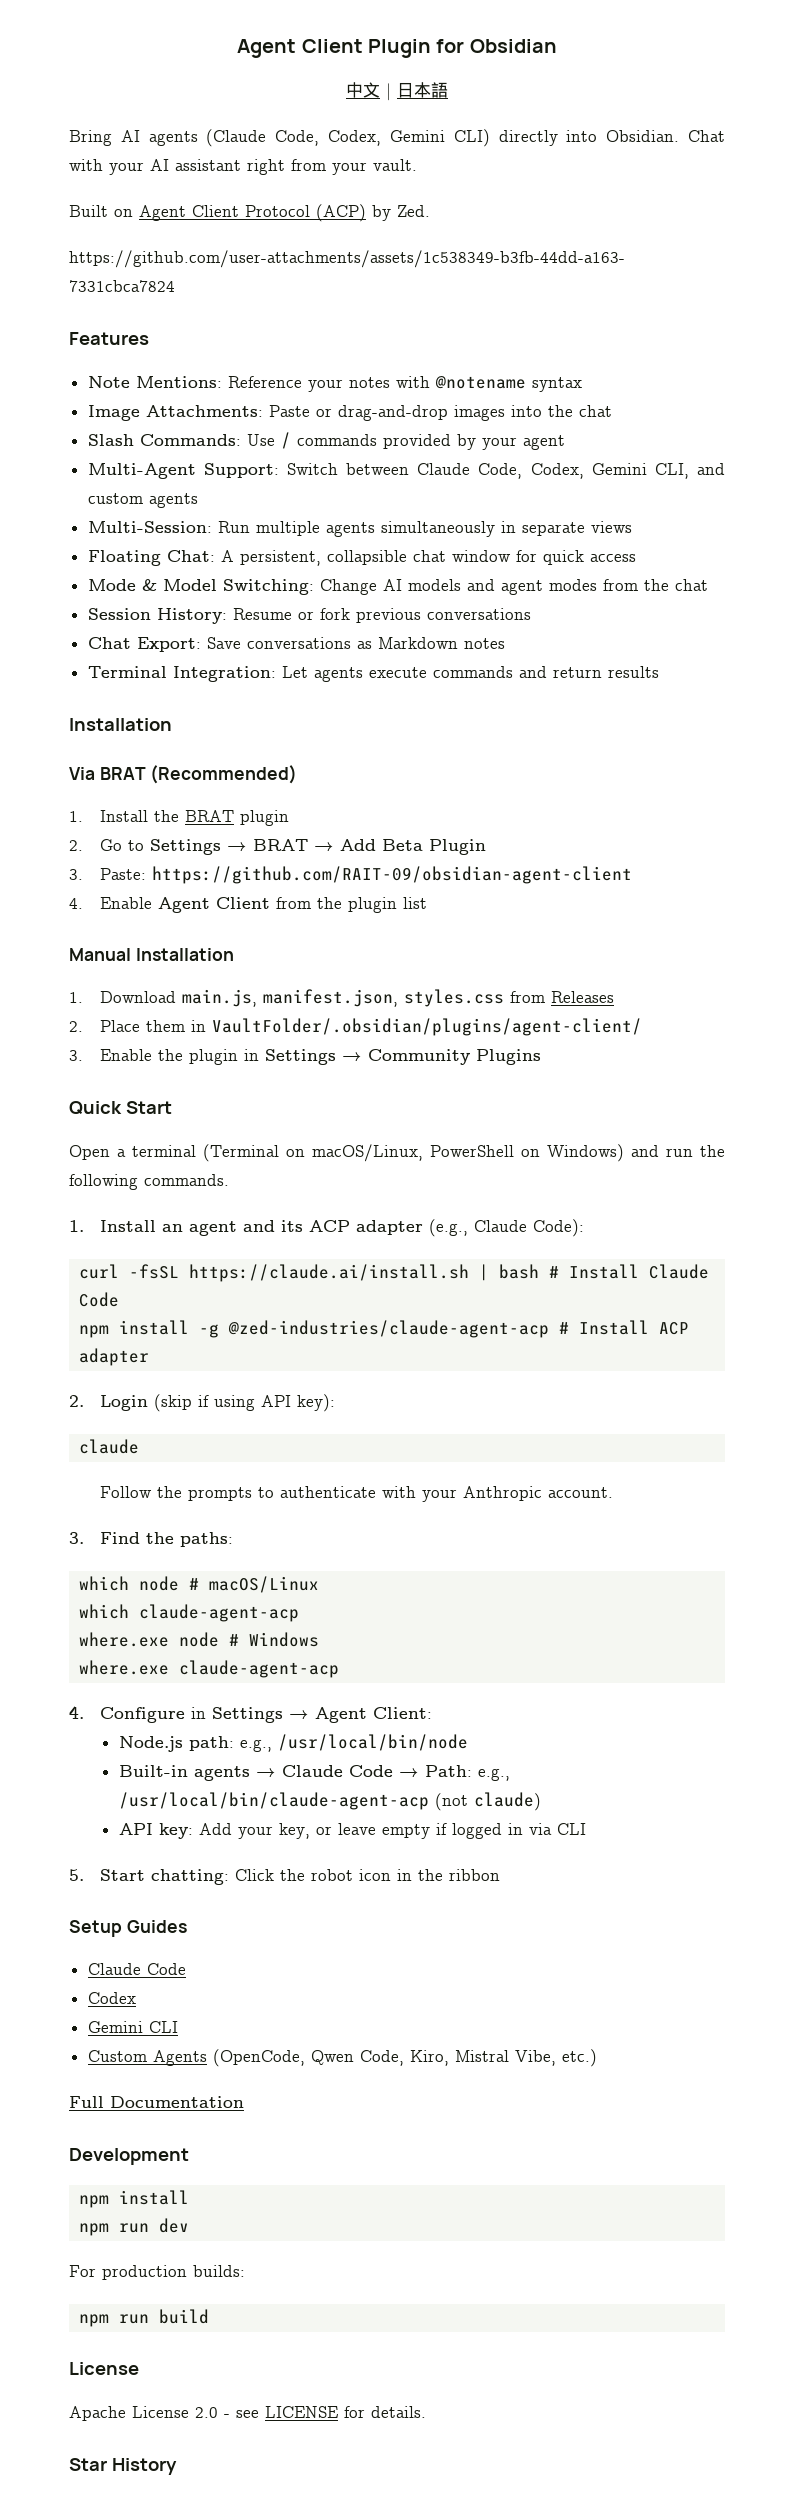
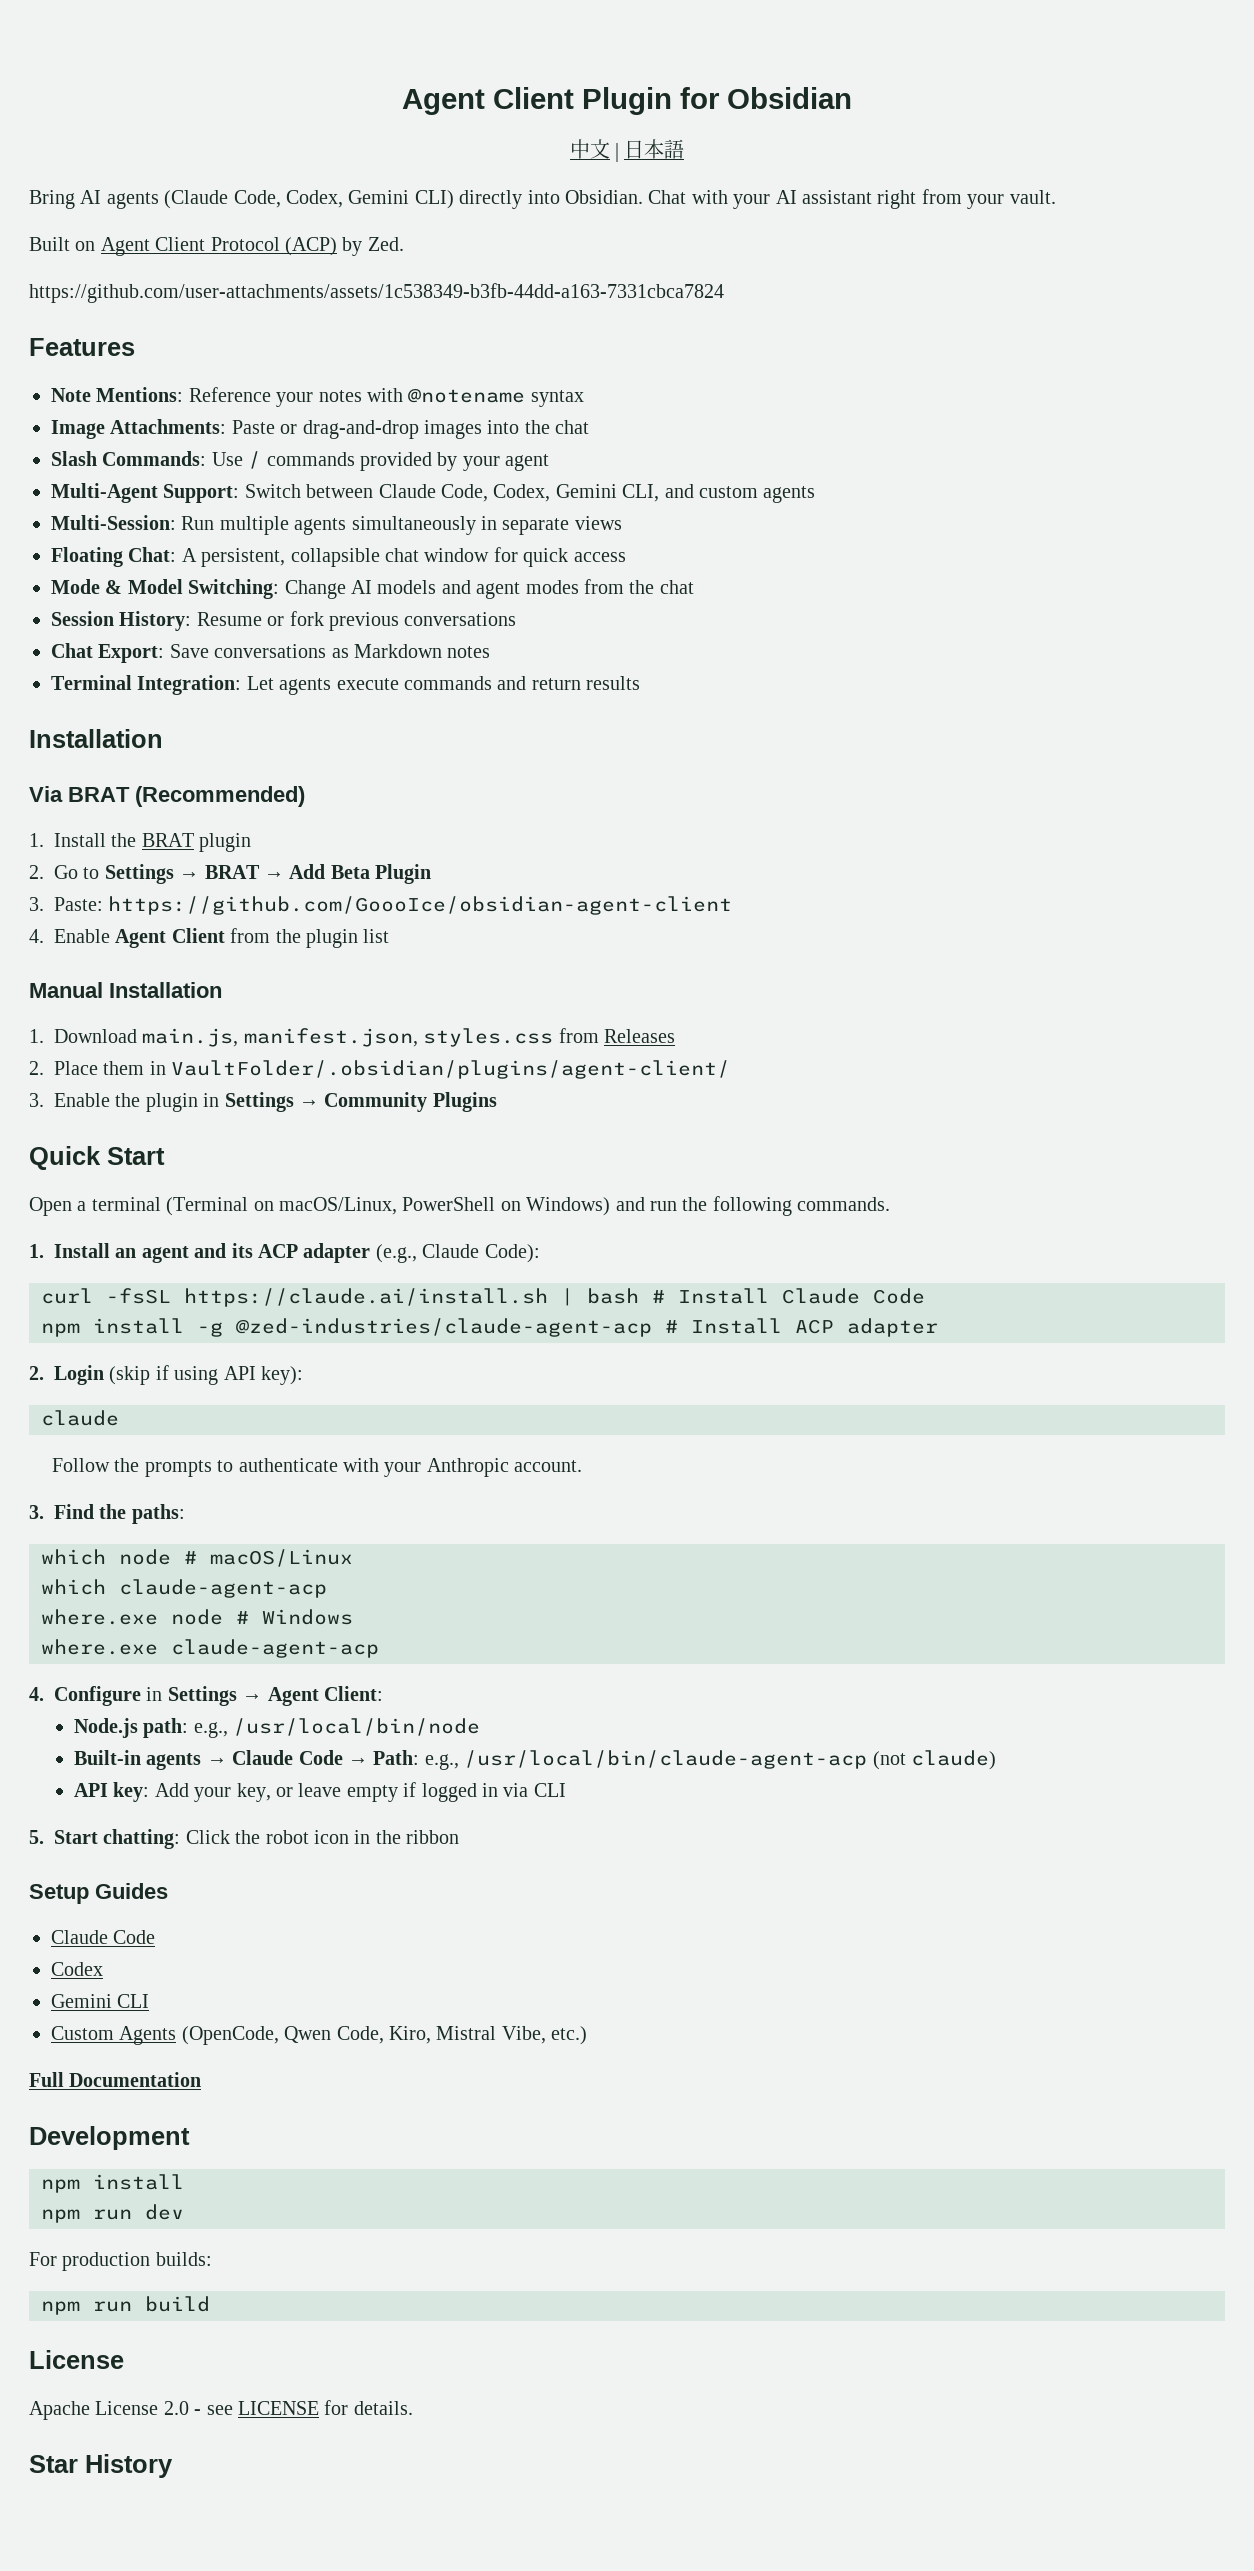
[152,866,633,884] https://github.com/RAIT-09/obsidian-agent-client -> [108,896,733,915] https://github.com/GoooIce/obsidian-agent-client

